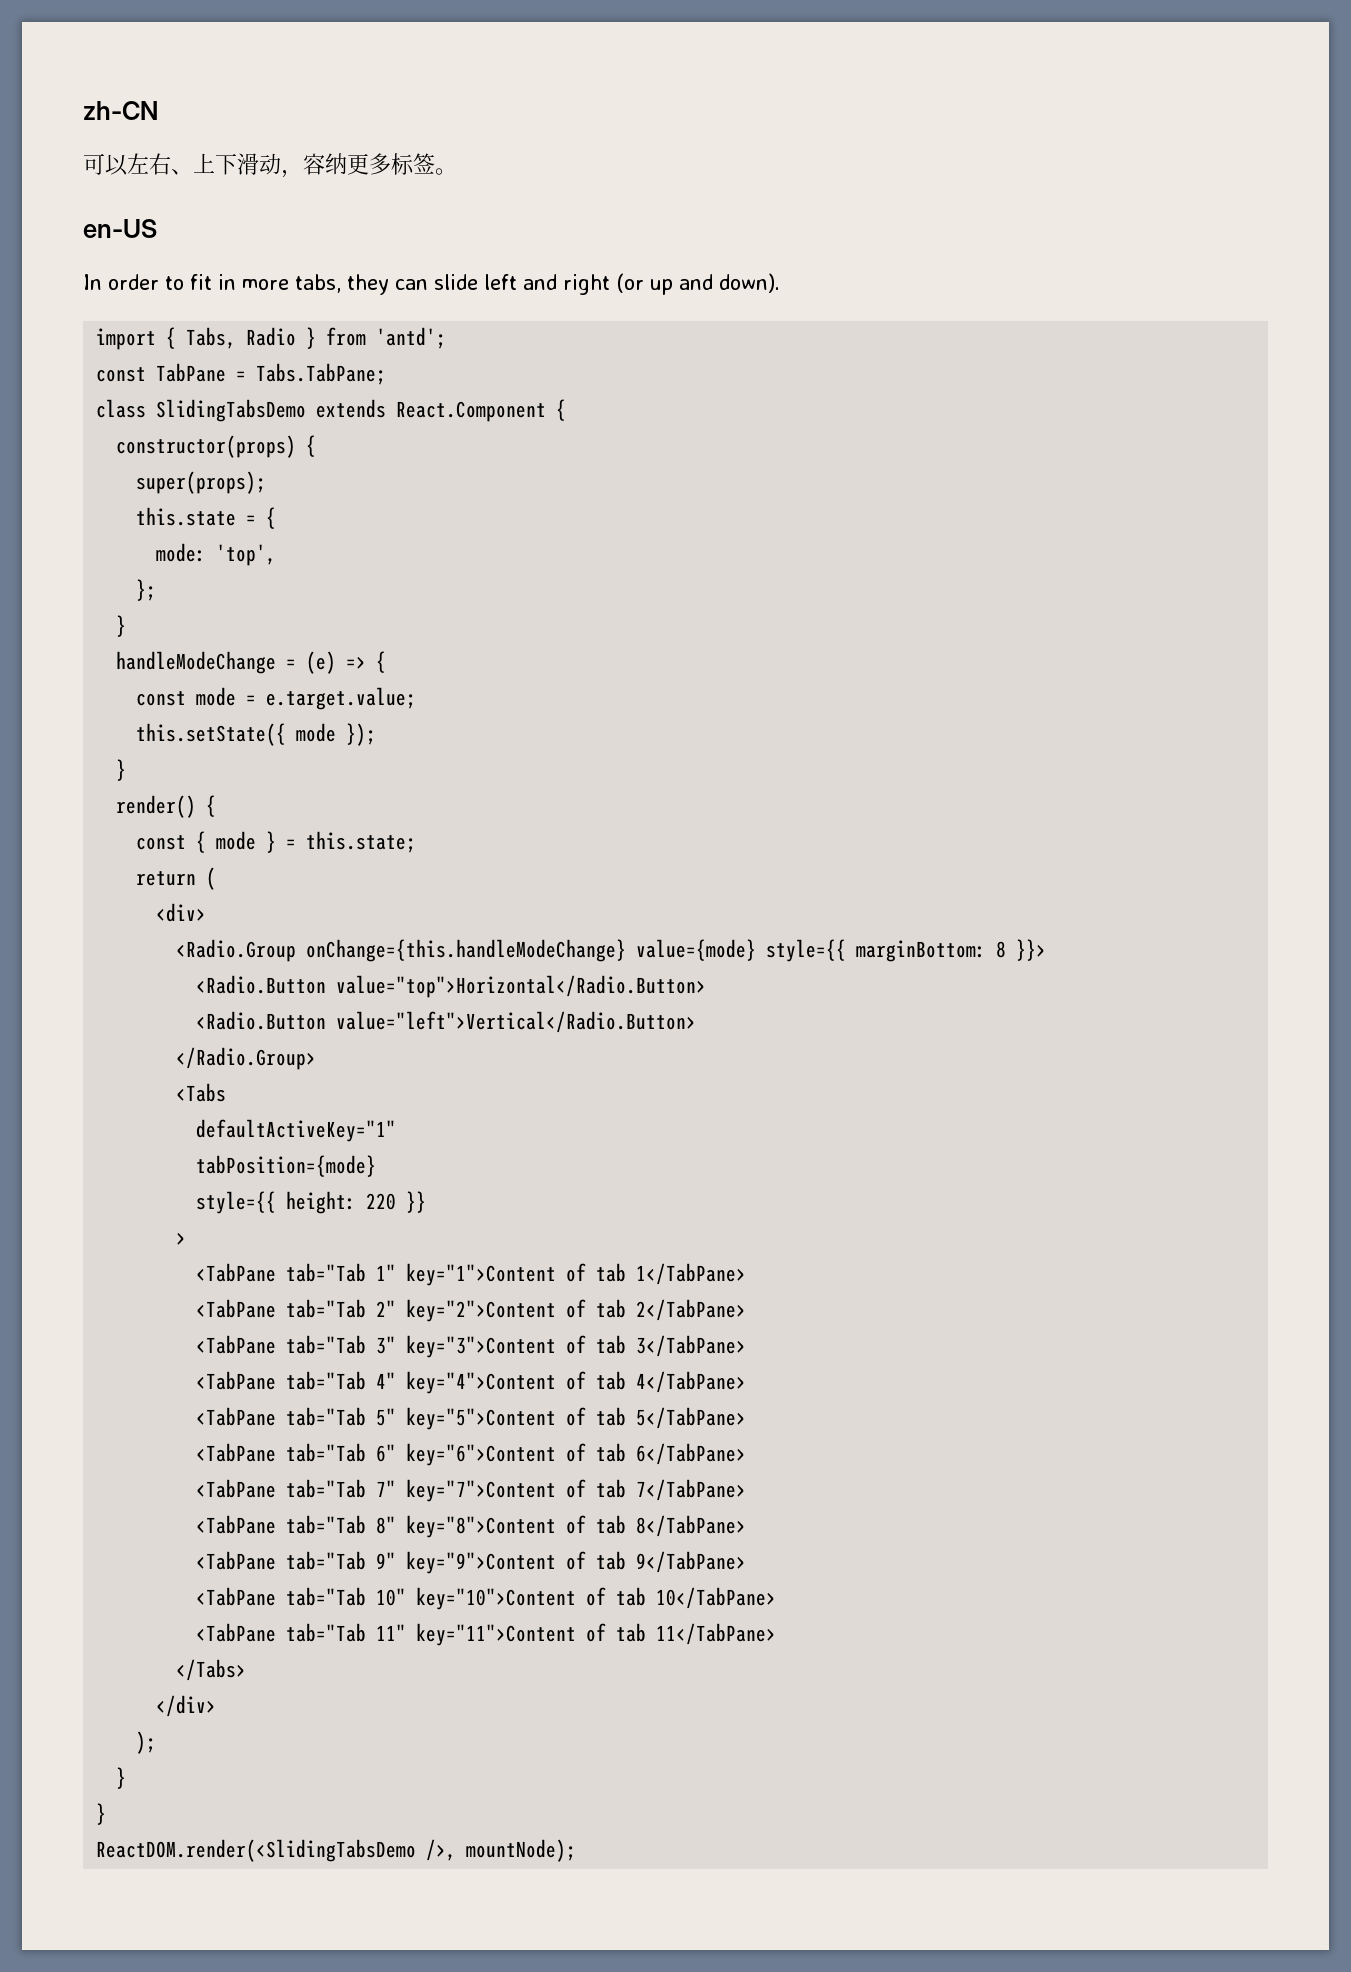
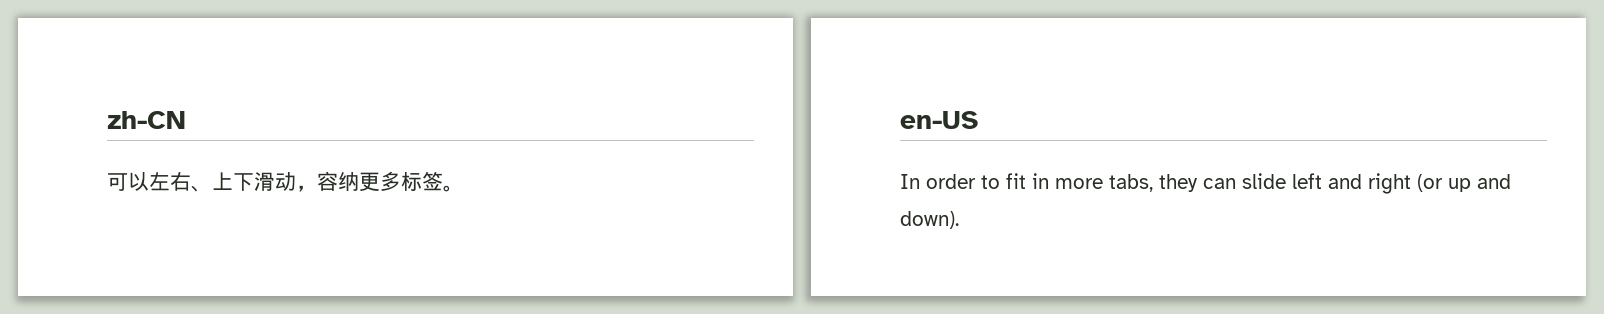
[96,327,447,350] [96,363,387,385] [96,399,567,422] [116,435,317,458] [136,471,267,494] [136,507,277,529] [156,543,277,566] [136,579,157,601] [116,615,127,637] [116,651,387,674] [136,687,417,710] [136,723,377,746] [116,759,127,781] [116,795,217,818] [136,831,417,853] [136,867,217,890] [156,903,207,922] [176,939,1047,962] [196,975,707,998] [196,1011,697,1033] [176,1047,317,1070] [176,1083,227,1102] [196,1119,397,1142] [196,1155,377,1177] [196,1191,427,1214] [176,1232,187,1245] [196,1263,747,1286] [196,1299,747,1322] [196,1335,747,1358] [196,1371,747,1394] [196,1407,747,1430] [196,1443,747,1466] [196,1479,747,1502] [196,1515,747,1538] [196,1551,747,1574] [196,1587,777,1610] [196,1623,777,1646] [176,1659,247,1681] [156,1695,217,1717] [136,1731,157,1754] [116,1767,127,1789] [96,1803,107,1825] [96,1839,577,1862] // import { Tabs, Radio } from 'antd'; // const TabPane = Tabs.TabPane; // class SlidingTabsDemo extends React.Component { // constructor(props) { // super(props); // this.state = { // mode: 'top', // }; // } // handleModeChange = (e) => { // const mode = e.target.value; // this.setState({ mode }); // } // render() { // const { mode } = this.state; // return ( // <div> // <Radio.Group onChange={this.handleModeChange} value={mode} style={{ marginBottom: 8 }}> // <Radio.Button value="top">Horizontal</Radio.Button> // <Radio.Button value="left">Vertical</Radio.Button> // </Radio.Group> // <Tabs // defaultActiveKey="1" // tabPosition={mode} // style={{ height: 220 }} // > // <TabPane tab="Tab 1" key="1">Content of tab 1</TabPane> // <TabPane tab="Tab 2" key="2">Content of tab 2</TabPane> // <TabPane tab="Tab 3" key="3">Content of tab 3</TabPane> // <TabPane tab="Tab 4" key="4">Content of tab 4</TabPane> // <TabPane tab="Tab 5" key="5">Content of tab 5</TabPane> // <TabPane tab="Tab 6" key="6">Content of tab 6</TabPane> // <TabPane tab="Tab 7" key="7">Content of tab 7</TabPane> // <TabPane tab="Tab 8" key="8">Content of tab 8</TabPane> // <TabPane tab="Tab 9" key="9">Content of tab 9</TabPane> // <TabPane tab="Tab 10" key="10">Content of tab 10</TabPane> // <TabPane tab="Tab 11" key="11">Content of tab 11</TabPane> // </Tabs> // </div> // ); // } // } // ReactDOM.render(<SlidingTabsDemo />, mountNode); -> (959, 220) none

